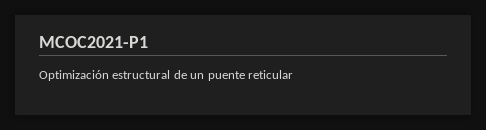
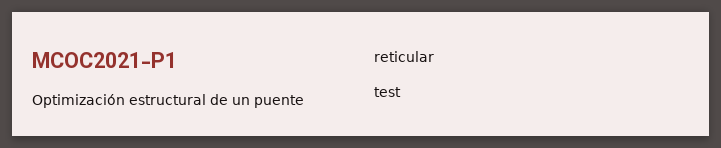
(293, 74) none -> [374,87,401,97] // test

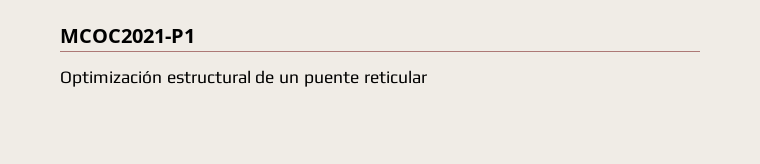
[374,87,401,97] // test -> (427, 77) none

